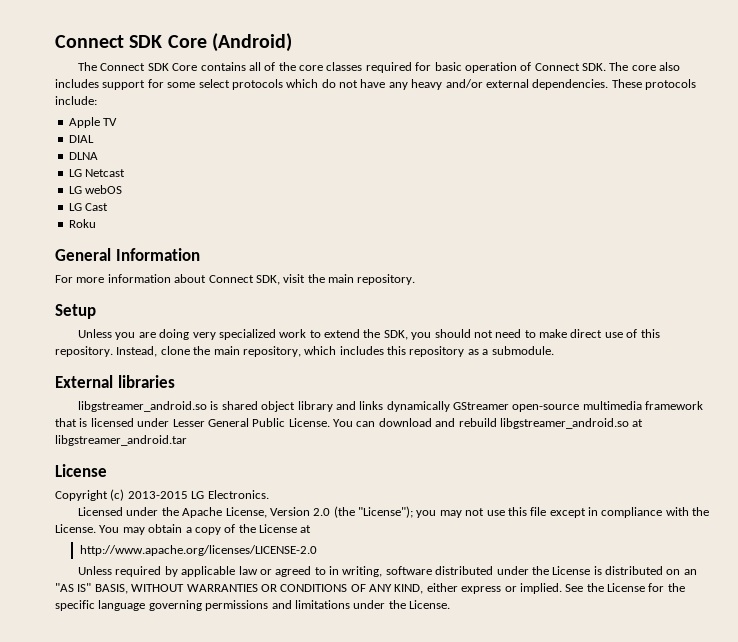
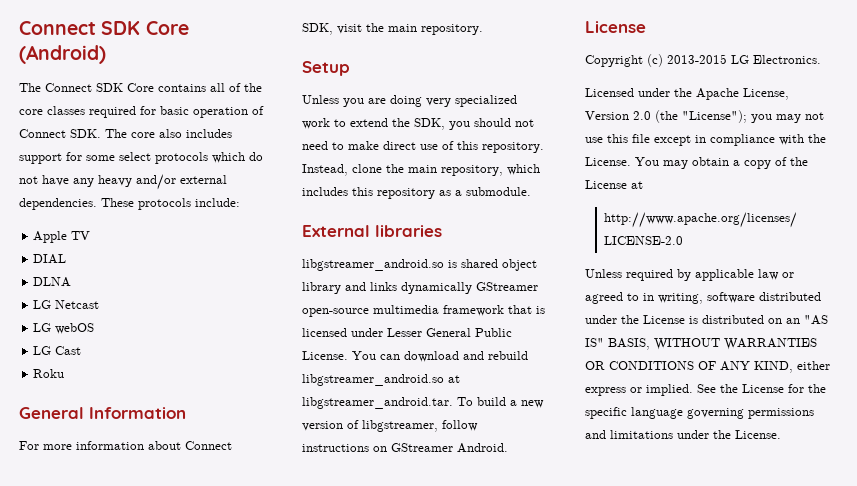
[55,435,187,446] libgstreamer_android.tar -> [302,397,544,409] [302,420,478,432] [302,443,508,453] libgstreamer_android.tar. To build a new version of libgstreamer, follow instructions on GStreamer Android.

